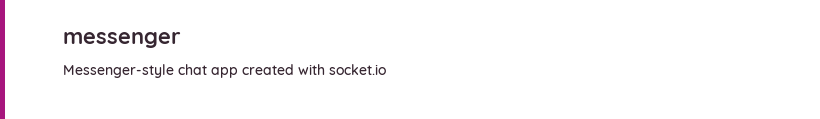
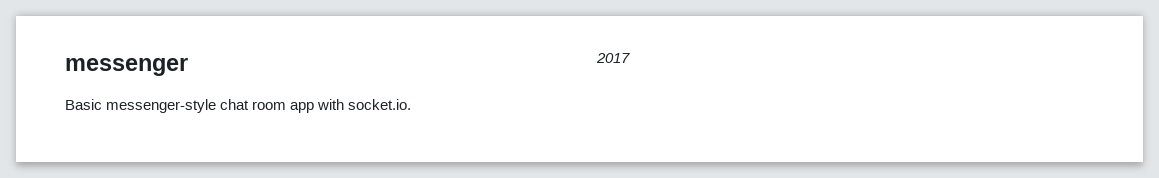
[63,64,386,78] Messenger-style chat app created with socket.io -> [65,99,412,113] [596,53,630,63] Basic messenger-style chat room app with socket.io. // 2017

